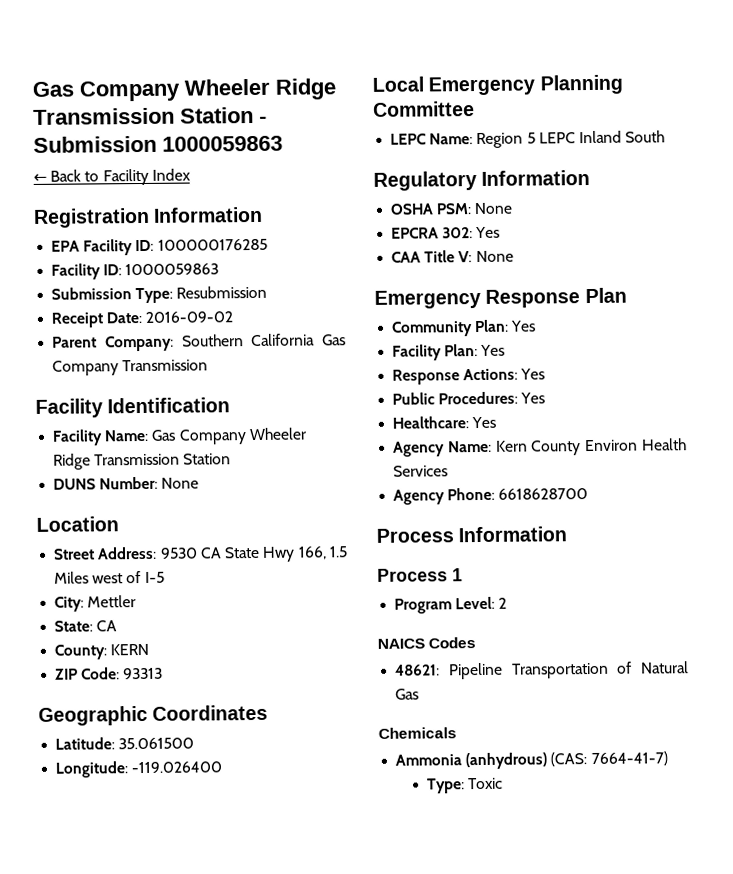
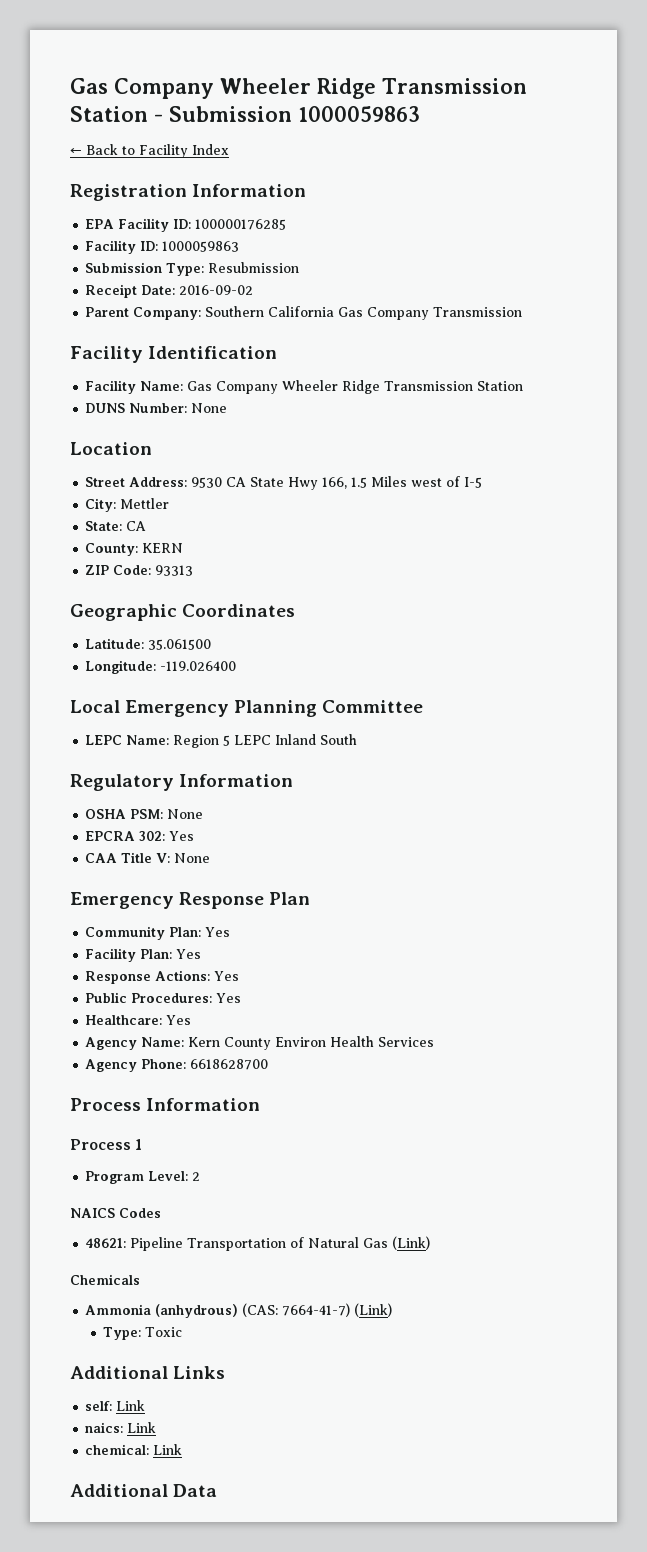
(420, 694) none -> [392,1236,431,1250] (Link)
(668, 759) none -> [354,1303,393,1317] (Link)
(504, 783) none -> [70,1366,226,1379] [85,1400,146,1411] [85,1422,157,1433] [85,1444,183,1455] [70,1484,218,1497] // Additional Links // self: Link // naics: Link // chemical: Link // Additional Data

